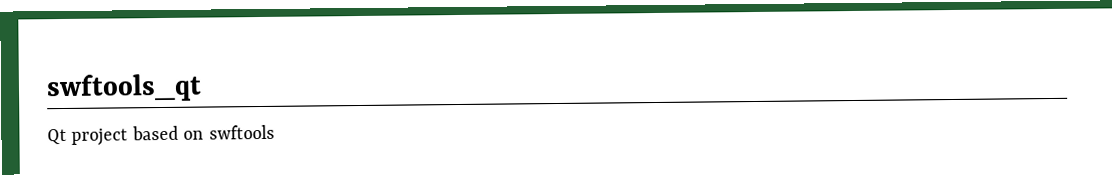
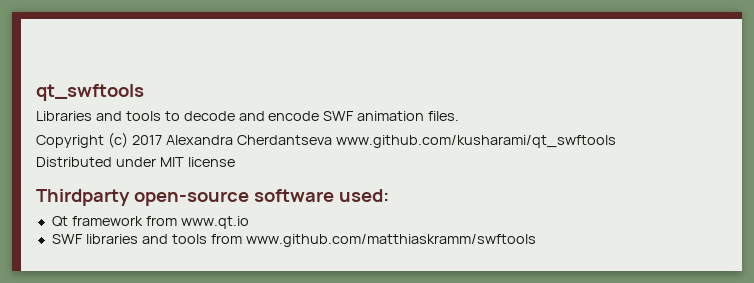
[46,73,202,103] [47,124,275,146] swftools_qt // Qt project based on swftools -> [36,84,144,101] [36,111,460,121] [36,132,616,148] [36,157,235,167] [36,189,389,206] [51,216,249,229] [51,234,536,247] qt_swftools // Libraries and tools to decode and encode SWF animation files. // Copyright (c) 2017 Alexandra Cherdantseva www.github.com/kusharami/qt_swftools // Distributed under MIT license // Thirdparty open-source software used: // Qt framework from www.qt.io // SWF libraries and tools from www.github.com/matthiaskramm/swftools

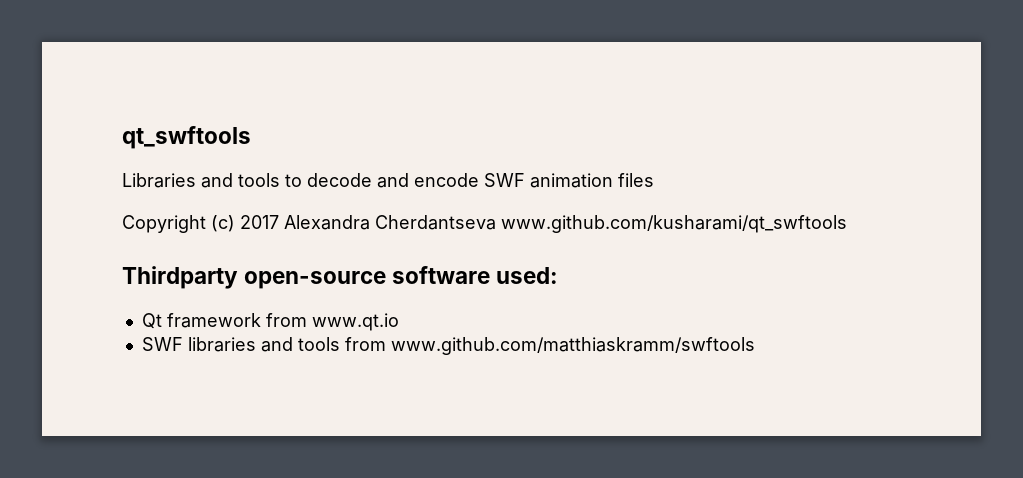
[428,111,460,121] files. -> [618,173,654,187] files
[36,157,235,167] // Distributed under MIT license -> (847, 224) none

